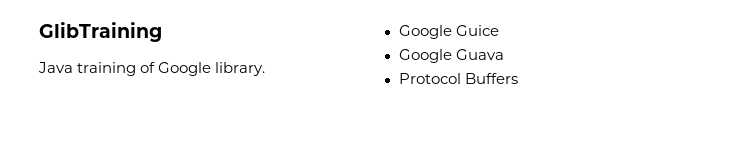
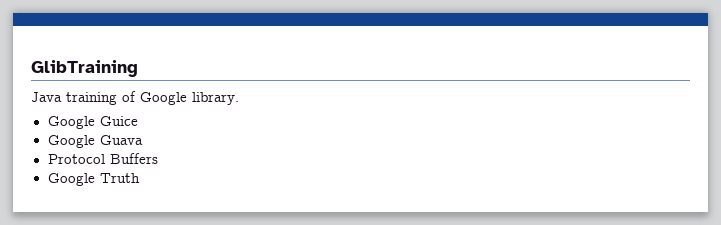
(518, 78) none -> [47,173,140,186] // Google Truth

